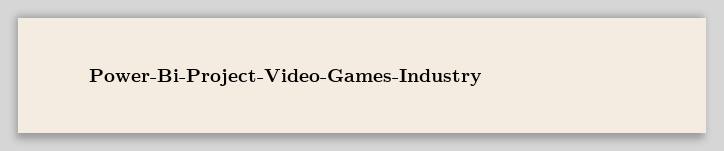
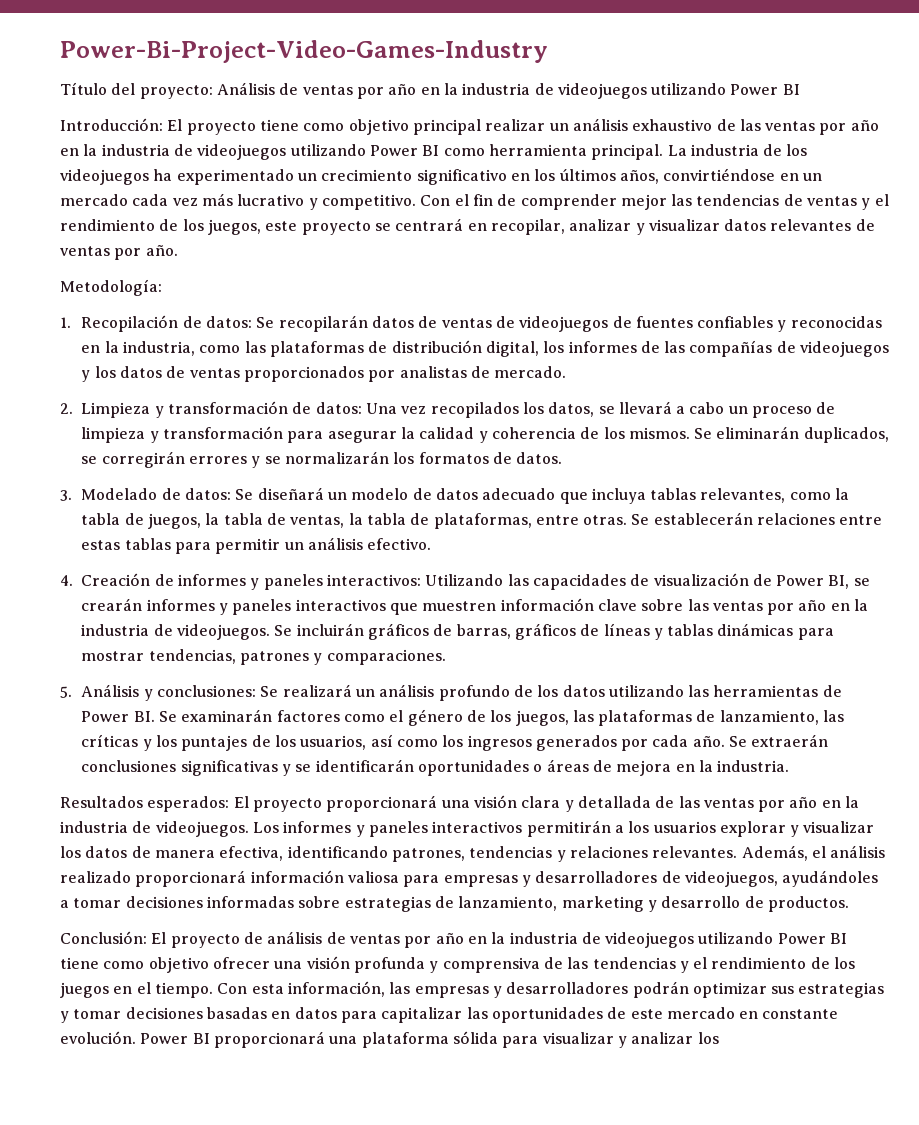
(482, 77) none -> [60,82,800,99] [60,118,879,135] [60,144,808,160] [60,168,822,185] [60,193,889,210] [60,218,875,235] [60,245,178,260] [60,279,162,296] [60,315,882,332] [81,340,890,357] [81,366,567,382] [60,401,836,418] [81,426,889,443] [81,451,563,468] [60,487,850,504] [81,512,883,529] [81,537,432,554] [60,573,870,590] [81,598,869,615] [81,623,834,640] [81,649,446,665] [60,684,842,701] [81,709,845,726] [81,734,829,751] [81,759,790,776] [60,795,860,812] [60,820,875,837] [60,845,886,862] [60,870,879,887] [60,896,849,912] [60,931,848,948] [60,956,856,973] [60,981,885,998] [60,1007,839,1023] [60,1031,719,1048] // Título del proyecto: Análisis de ventas por año en la industria de videojuegos utilizando Power BI // Introducción: El proyecto tiene como objetivo principal realizar un análisis exhaustivo de las ventas por año en la industria de videojuegos utilizando Power BI como herramienta principal. La industria de los videojuegos ha experimentado un crecimiento significativo en los últimos años, convirtiéndose en un mercado cada vez más lucrativo y competitivo. Con el fin de comprender mejor las tendencias de ventas y el rendimiento de los juegos, este proyecto se centrará en recopilar, analizar y visualizar datos relevantes de ventas por año. // Metodología: // 1. Recopilación de datos: Se recopilarán datos de ventas de videojuegos de fuentes confiables y reconocidas en la industria, como las plataformas de distribución digital, los informes de las compañías de videojuegos y los datos de ventas proporcionados por analistas de mercado. // 2. Limpieza y transformación de datos: Una vez recopilados los datos, se llevará a cabo un proceso de limpieza y transformación para asegurar la calidad y coherencia de los mismos. Se eliminarán duplicados, se corregirán errores y se normalizarán los formatos de datos. // 3. Modelado de datos: Se diseñará un modelo de datos adecuado que incluya tablas relevantes, como la tabla de juegos, la tabla de ventas, la tabla de plataformas, entre otras. Se establecerán relaciones entre estas tablas para permitir un análisis efectivo. // 4. Creación de informes y paneles interactivos: Utilizando las capacidades de visualización de Power BI, se crearán informes y paneles interactivos que muestren información clave sobre las ventas por año en la industria de videojuegos. Se incluirán gráficos de barras, gráficos de líneas y tablas dinámicas para mostrar tendencias, patrones y comparaciones. // 5. Análisis y conclusiones: Se realizará un análisis profundo de los datos utilizando las herramientas de Power BI. Se examinarán factores como el género de los juegos, las plataformas de lanzamiento, las críticas y los puntajes de los usuarios, así como los ingresos generados por cada año. Se extraerán conclusiones significativas y se identificarán oportunidades o áreas de mejora en la industria. // Resultados esperados: El proyecto proporcionará una visión clara y detallada de las ventas por año en la industria de videojuegos. Los informes y paneles interactivos permitirán a los usuarios explorar y visualizar los datos de manera efectiva, identificando patrones, tendencias y relaciones relevantes. Además, el análisis realizado proporcionará información valiosa para empresas y desarrolladores de videojuegos, ayudándoles a tomar decisiones informadas sobre estrategias de lanzamiento, marketing y desarrollo de productos. // Conclusión: El proyecto de análisis de ventas por año en la industria de videojuegos utilizando Power BI tiene como objetivo ofrecer una visión profunda y comprensiva de las tendencias y el rendimiento de los juegos en el tiempo. Con esta información, las empresas y desarrolladores podrán optimizar sus estrategias y tomar decisiones basadas en datos para capitalizar las oportunidades de este mercado en constante evolución. Power BI proporcionará una plataforma sólida para visualizar y analizar los

